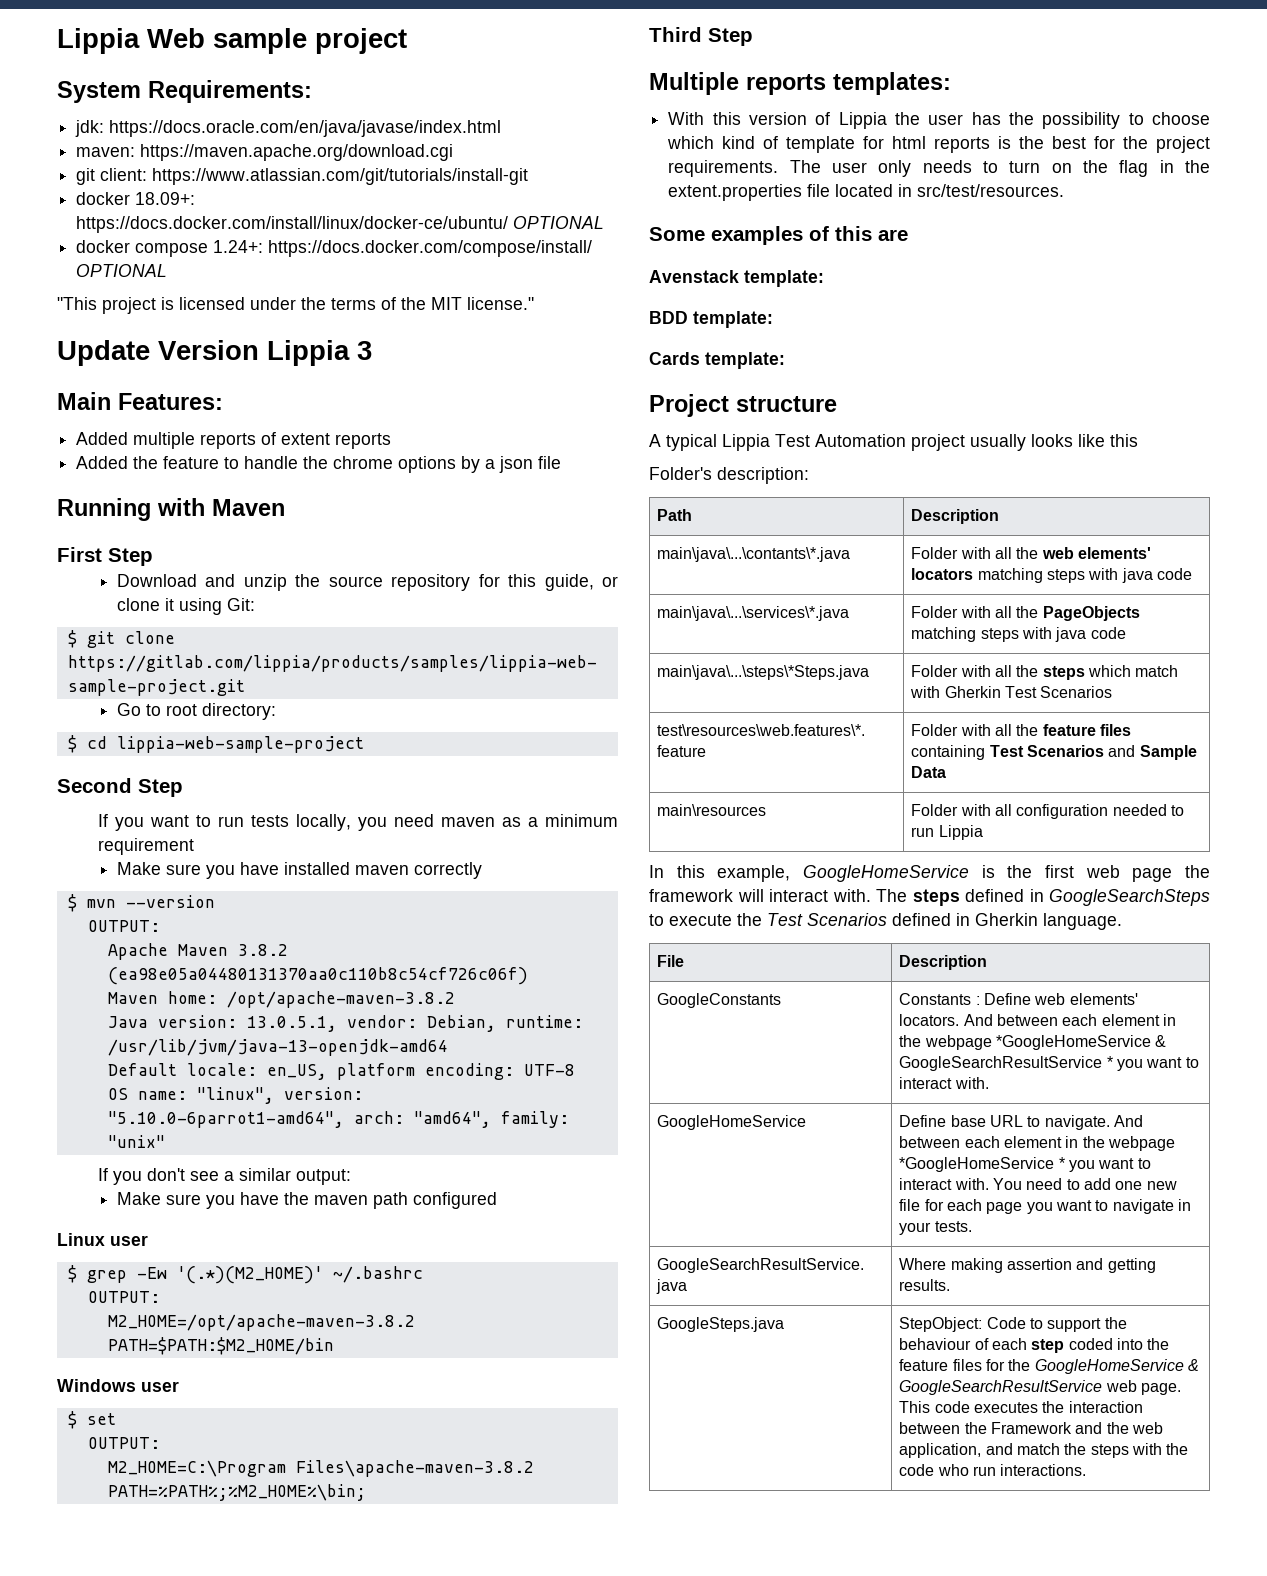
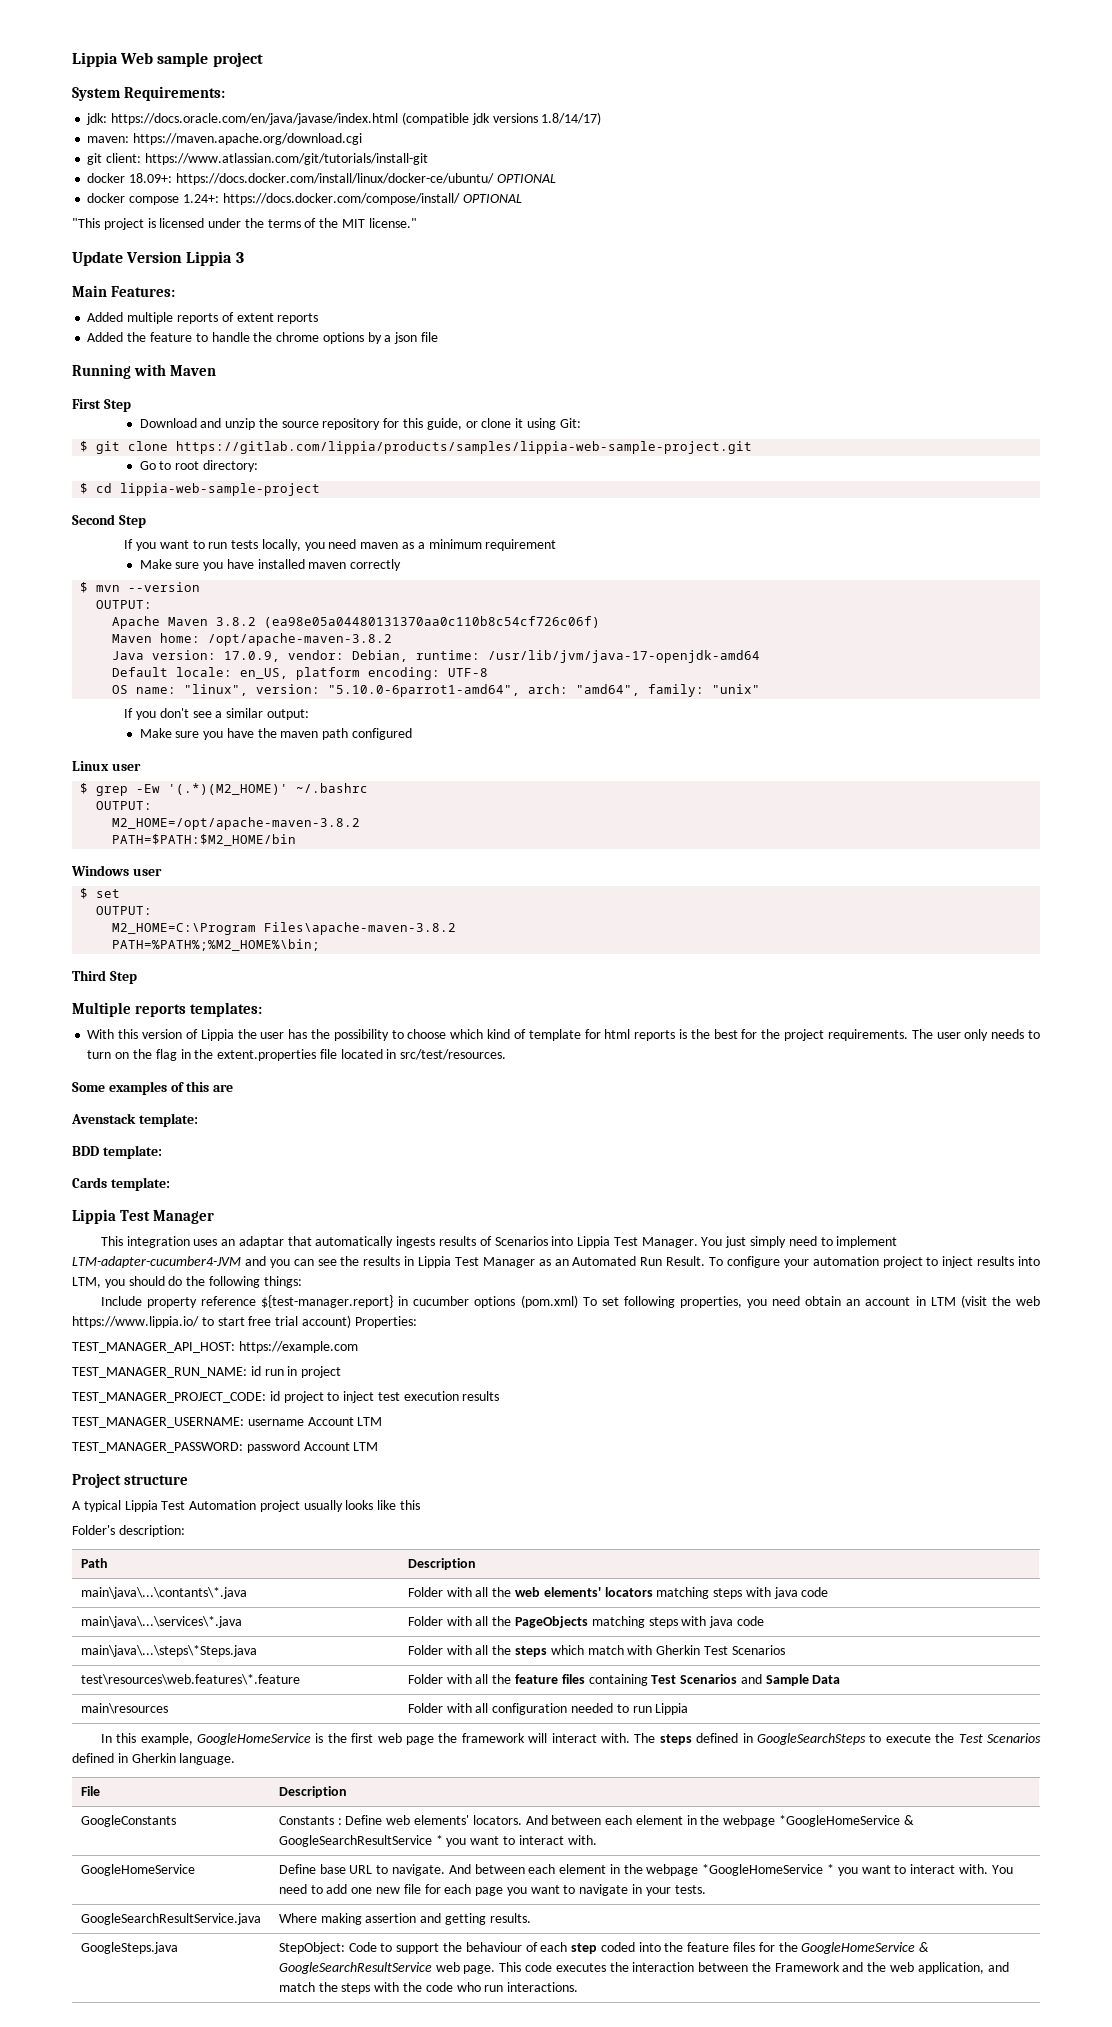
(502, 128) none -> [401,112,602,125] (compatible jdk versions 1.8/14/17)
[246,1016,337,1032] 13.0.5.1, -> [224,651,281,662] 17.0.9,
[107,1039,448,1056] /usr/lib/jvm/java-13-openjdk-amd64 -> [488,650,761,663] /usr/lib/jvm/java-17-openjdk-amd64
(785, 360) none -> [72,1209,215,1224] [100,1236,898,1248] [72,1256,1040,1268] [72,1276,302,1288] [100,1295,1040,1308] [72,1315,417,1328] [72,1341,358,1353] [72,1366,342,1378] [72,1391,500,1403] [72,1417,383,1428] [72,1441,379,1453] // Lippia Test Manager // This integration uses an adaptar that automatically ingests results of Scenarios into Lippia Test Manager. You just simply need to implement LTM-adapter-cucumber4-JVM and you can see the results in Lippia Test Manager as an Automated Run Result. To configure your automation project to inject results into LTM, you should do the following things: // Include property reference ${test-manager.report} in cucumber options (pom.xml) To set following properties, you need obtain an account in LTM (visit the web https://www.lippia.io/ to start free trial account) Properties: // TEST_MANAGER_API_HOST: https://example.com // TEST_MANAGER_RUN_NAME: id run in project // TEST_MANAGER_PROJECT_CODE: id project to inject test execution results // TEST_MANAGER_USERNAME: username Account LTM // TEST_MANAGER_PASSWORD: password Account LTM

